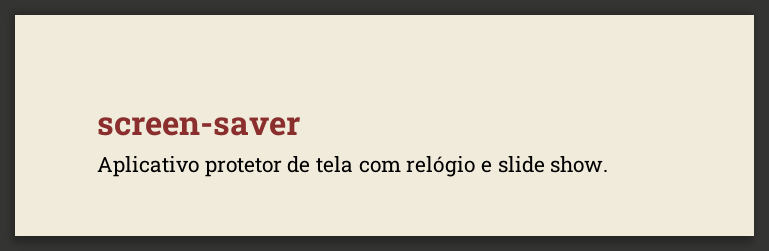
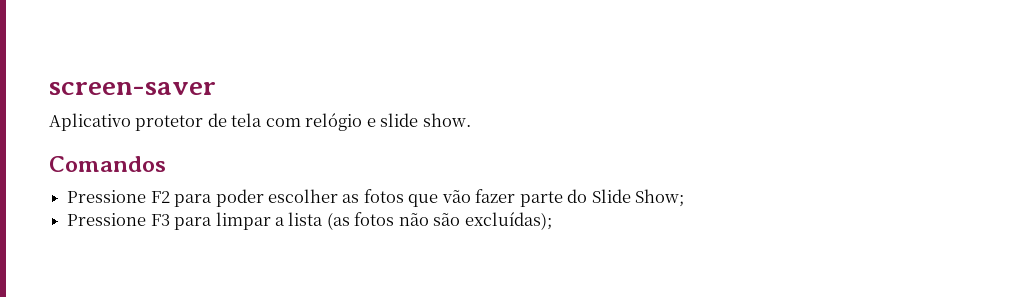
(609, 164) none -> [49,156,166,172] [67,189,685,207] [67,212,552,230] // Comandos // Pressione F2 para poder escolher as fotos que vão fazer parte do Slide Show; // Pressione F3 para limpar a lista (as fotos não são excluídas);

